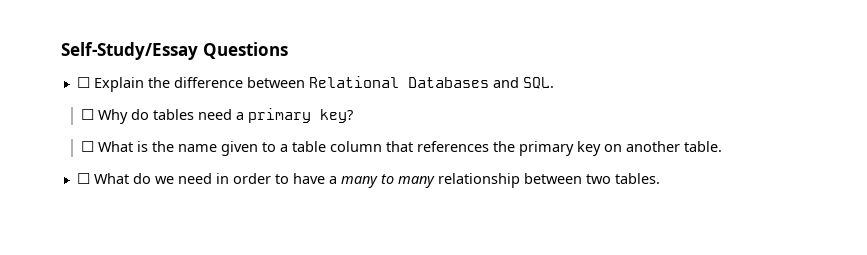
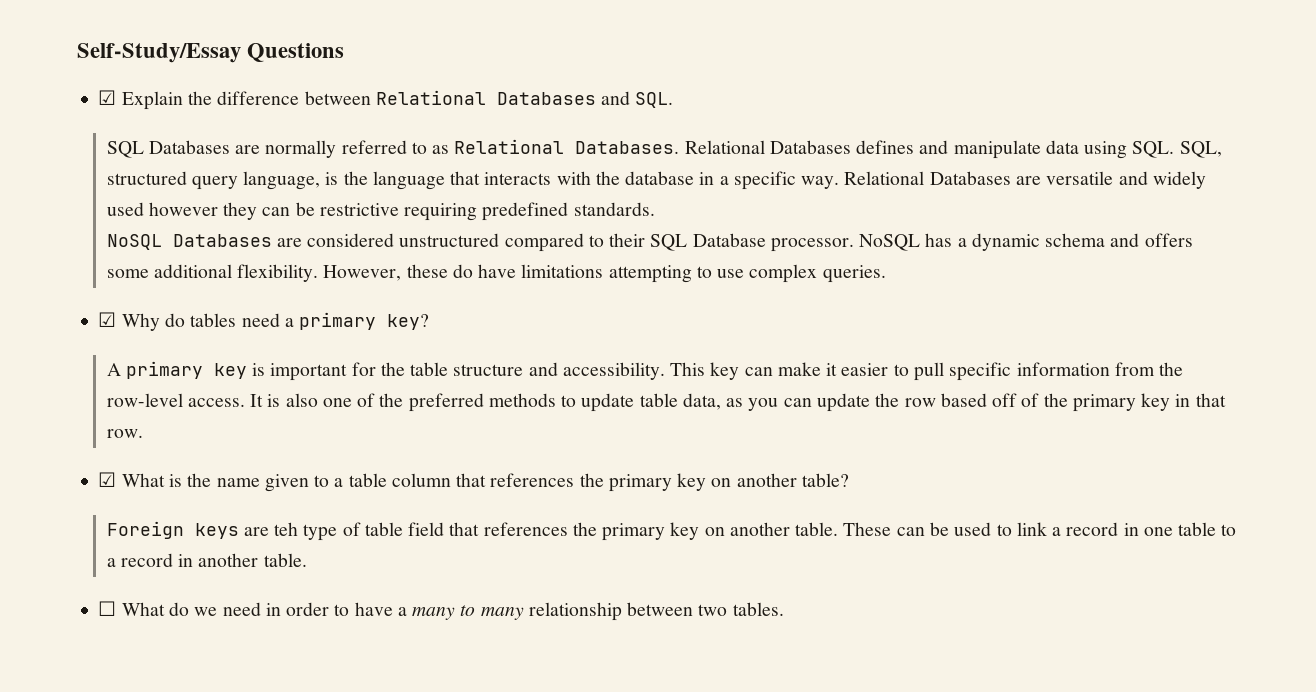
[76,77,90,88] ☐ -> [98,90,117,105] ☑
[80,109,94,120] ☐ -> [106,139,1222,159] [106,171,1206,190] [106,202,655,221] [106,233,1193,252] [106,264,886,283] [98,312,117,327] SQL Databases are normally referred to as Relational Databases. Relational Databases defines and manipulate data using SQL. SQL, structured query language, is the language that interacts with the database in a specific way. Relational Databases are versatile and widely used however they can be restrictive requiring predefined standards. // NoSQL Databases are considered unstructured compared to their SQL Database processor. NoSQL has a dynamic schema and offers some additional flexibility. However, these do have limitations attempting to use complex queries. // ☑
[80,141,94,152] ☐ -> [106,361,1184,381] [106,393,1226,412] [106,429,143,438] [98,472,117,487] A primary key is important for the table structure and accessibility. This key can make it easier to pull specific information from the row-level access. It is also one of the preferred methods to update table data, as you can update the row based off of the primary key in that row. // ☑
(680, 146) none -> [801,473,849,487] [106,521,1237,541] [106,553,259,567] table? // Foreign keys are teh type of table field that references the primary key on another table. These can be used to link a record in one table to a record in another

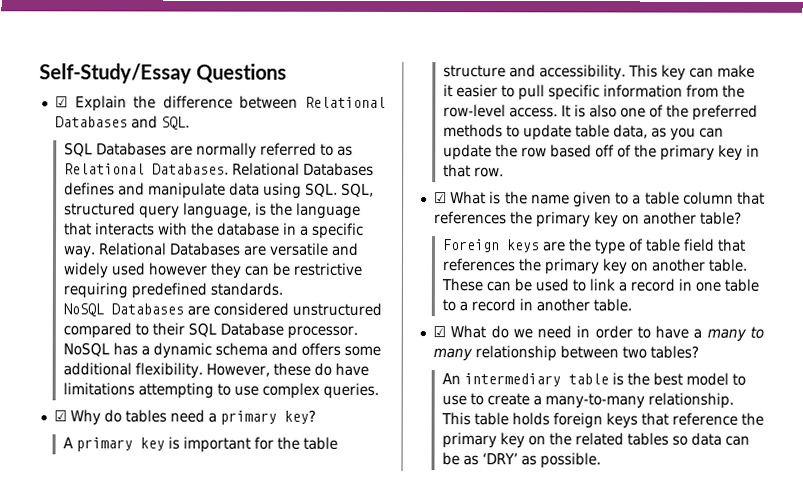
[274,522,299,536] teh -> [567,238,592,252] the
[98,601,117,616] ☐ -> [432,326,446,338] ☑
[732,602,784,616] tables. -> [649,345,699,359] [441,372,746,387] [441,392,734,409] [440,412,764,429] [441,432,750,449] [441,452,601,469] tables? // An intermediary table is the best model to use to create a many-to-many relationship. This table holds foreign keys that reference the primary key on the related tables so data can be as ‘DRY’ as possible.

